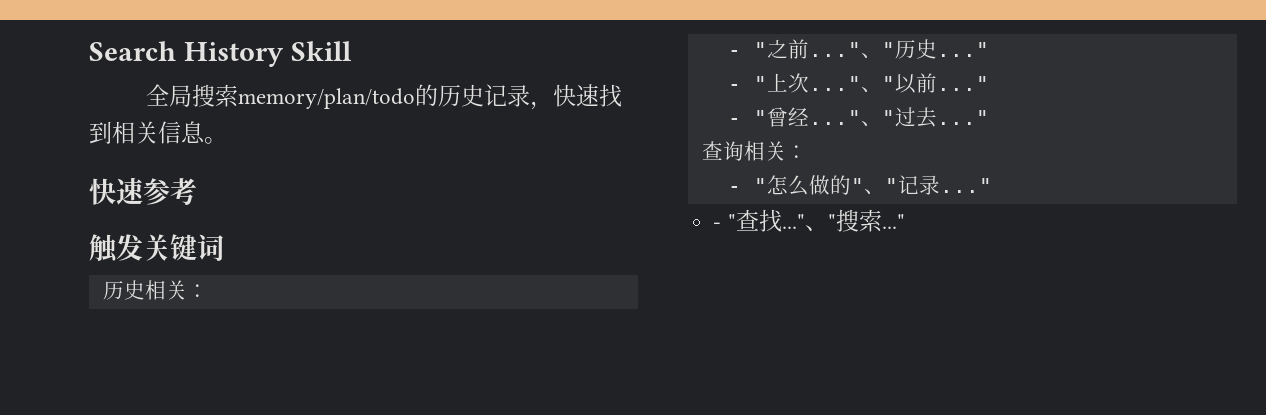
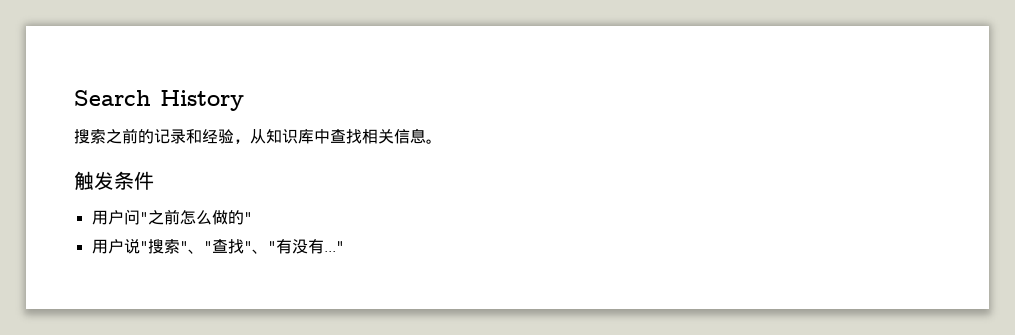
[290,41,352,61] [146,84,623,110] [89,121,112,144] Skill // 全局搜索memory/plan/todo的历史记录，快速找到 -> [74,128,362,144] // 搜索之前的记录和经验，从知识库中查找
[89,177,197,205] // 快速参考 -> (442, 141) none
[143,234,224,261] [102,280,208,300] [727,39,989,59] [727,73,989,94] [727,107,989,128] [701,141,807,161] [727,175,992,196] [713,209,882,232] 关键词 // 历史相关： // - "之前..."、"历史..." // - "上次..."、"以前..." // - "曾经..."、"过去..." // 查询相关： // - "怎么做的"、"记录..." // - "查找..."、"搜索 -> [114,171,154,190] [91,209,252,225] [91,238,324,254] 条件 // 用户问"之前怎么做的" // 用户说"搜索"、"查找"、"有没有

